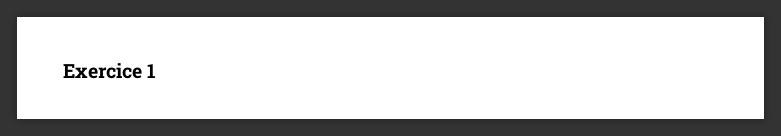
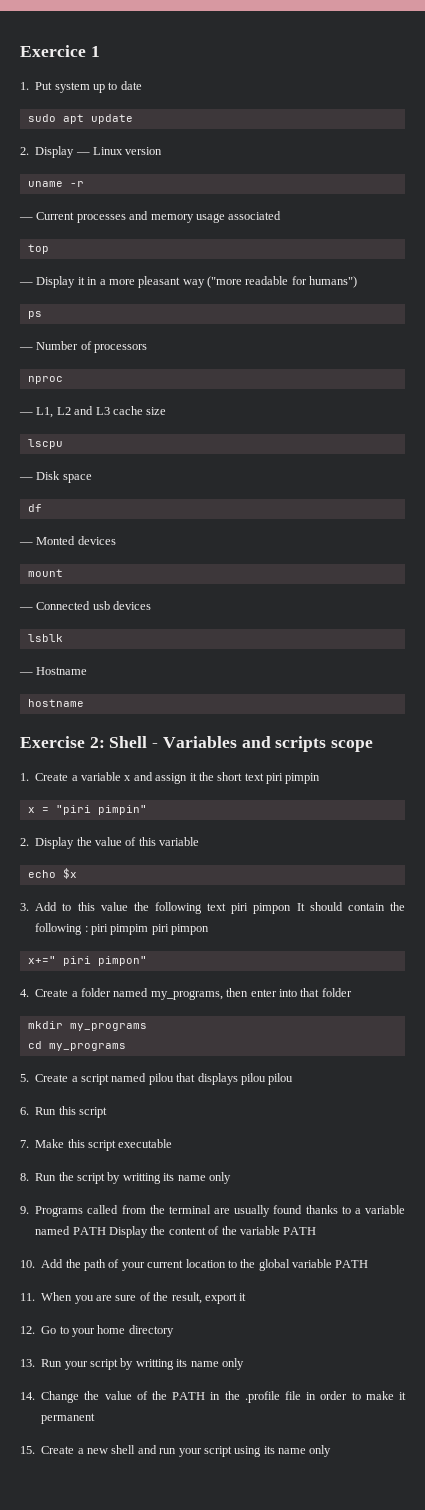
(157, 71) none -> [20,81,142,93] [27,114,133,124] [20,146,163,158] [27,181,84,187] [19,211,282,223] [27,244,49,254] [19,276,358,288] [27,311,42,319] [19,341,148,353] [27,376,63,384] [19,406,167,418] [27,439,63,449] [19,471,92,483] [27,504,42,512] [19,536,116,545] [27,569,63,577] [19,601,152,610] [27,634,63,642] [19,667,88,675] [27,699,84,707] [20,736,374,752] [20,772,321,784] [27,805,147,815] [20,837,200,849] [27,868,77,879] [20,902,405,914] [35,923,210,935] [27,956,147,966] [20,988,352,1000] [27,1021,147,1031] [27,1041,126,1051] [20,1073,294,1085] [20,1106,107,1118] [20,1139,173,1151] [20,1172,231,1184] [20,1205,406,1217] [35,1226,317,1238] [20,1259,369,1271] [20,1292,247,1304] [20,1325,174,1337] [20,1358,244,1370] [20,1391,406,1403] [41,1413,96,1424] [20,1445,332,1457] // 1. Put system up to date // sudo apt update // 2. Display — Linux version // uname -r // — Current processes and memory usage associated // top // — Display it in a more pleasant way ("more readable for humans") // ps // — Number of processors // nproc // — L1, L2 and L3 cache size // lscpu // — Disk space // df // — Monted devices // mount // — Connected usb devices // lsblk // — Hostname // hostname // Exercise 2: Shell - Variables and scripts scope // 1. Create a variable x and assign it the short text piri pimpin // x = "piri pimpin" // 2. Display the value of this variable // echo $x // 3. Add to this value the following text piri pimpon It should contain the following : piri pimpim piri pimpon // x+=" piri pimpon" // 4. Create a folder named my_programs, then enter into that folder // mkdir my_programs // cd my_programs // 5. Create a script named pilou that displays pilou pilou // 6. Run this script // 7. Make this script executable // 8. Run the script by writting its name only // 9. Programs called from the terminal are usually found thanks to a variable named PATH Display the content of the variable PATH // 10. Add the path of your current location to the global variable PATH // 11. When you are sure of the result, export it // 12. Go to your home directory // 13. Run your script by writting its name only // 14. Change the value of the PATH in the .profile file in order to make it permanent // 15. Create a new shell and run your script using its name only

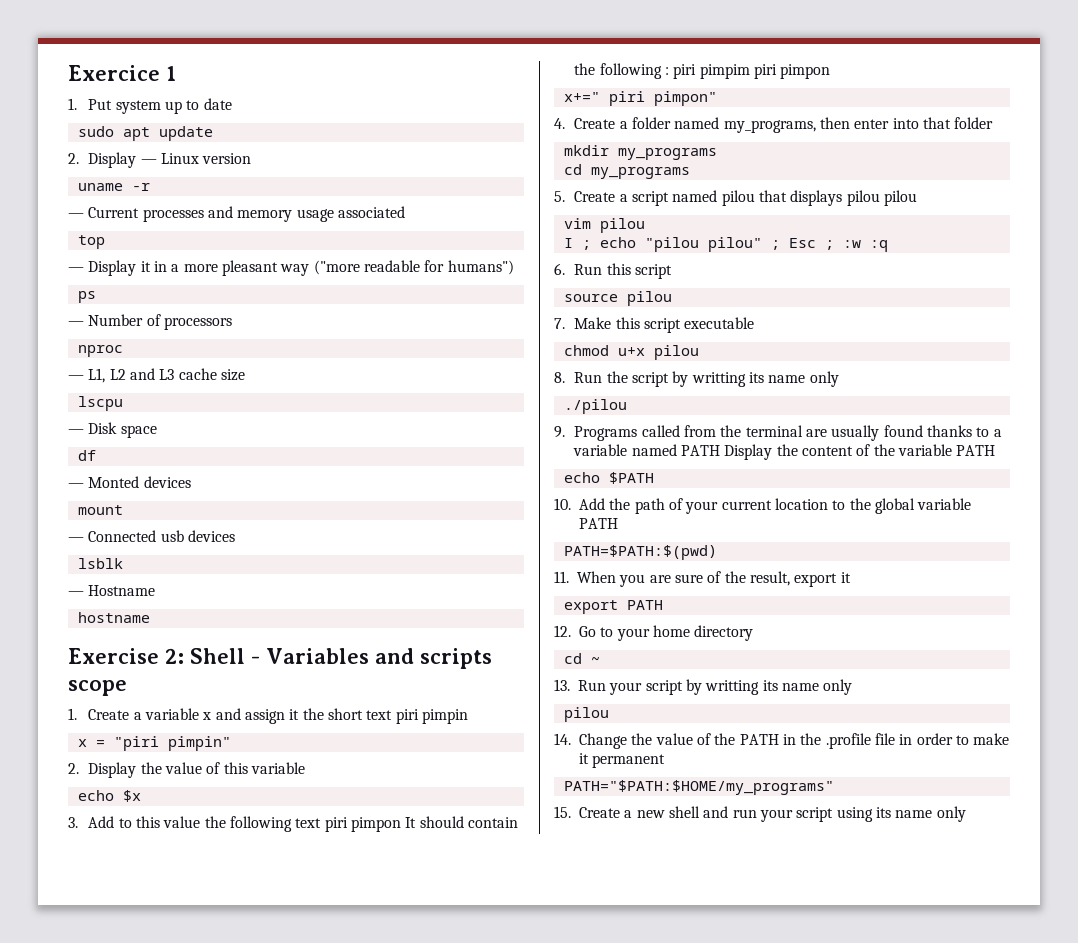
(294, 1079) none -> [563,218,645,233] [563,237,888,252] // vim pilou // I ; echo "pilou pilou" ; Esc ; :w :q
(107, 1112) none -> [563,291,672,306] // source pilou
(173, 1143) none -> [563,345,699,360] // chmod u+x pilou
(231, 1178) none -> [563,399,627,414] // ./pilou
(317, 1231) none -> [563,472,654,484] // echo $PATH
(369, 1264) none -> [563,545,717,560] // PATH=$PATH:$(pwd)
(247, 1297) none -> [563,600,663,614] // export PATH
(174, 1331) none -> [563,653,600,664] // cd ~
(244, 1364) none -> [563,707,609,722] // pilou
(96, 1418) none -> [563,780,834,795] // PATH="$PATH:$HOME/my_programs"

